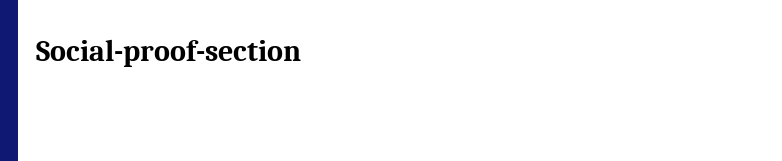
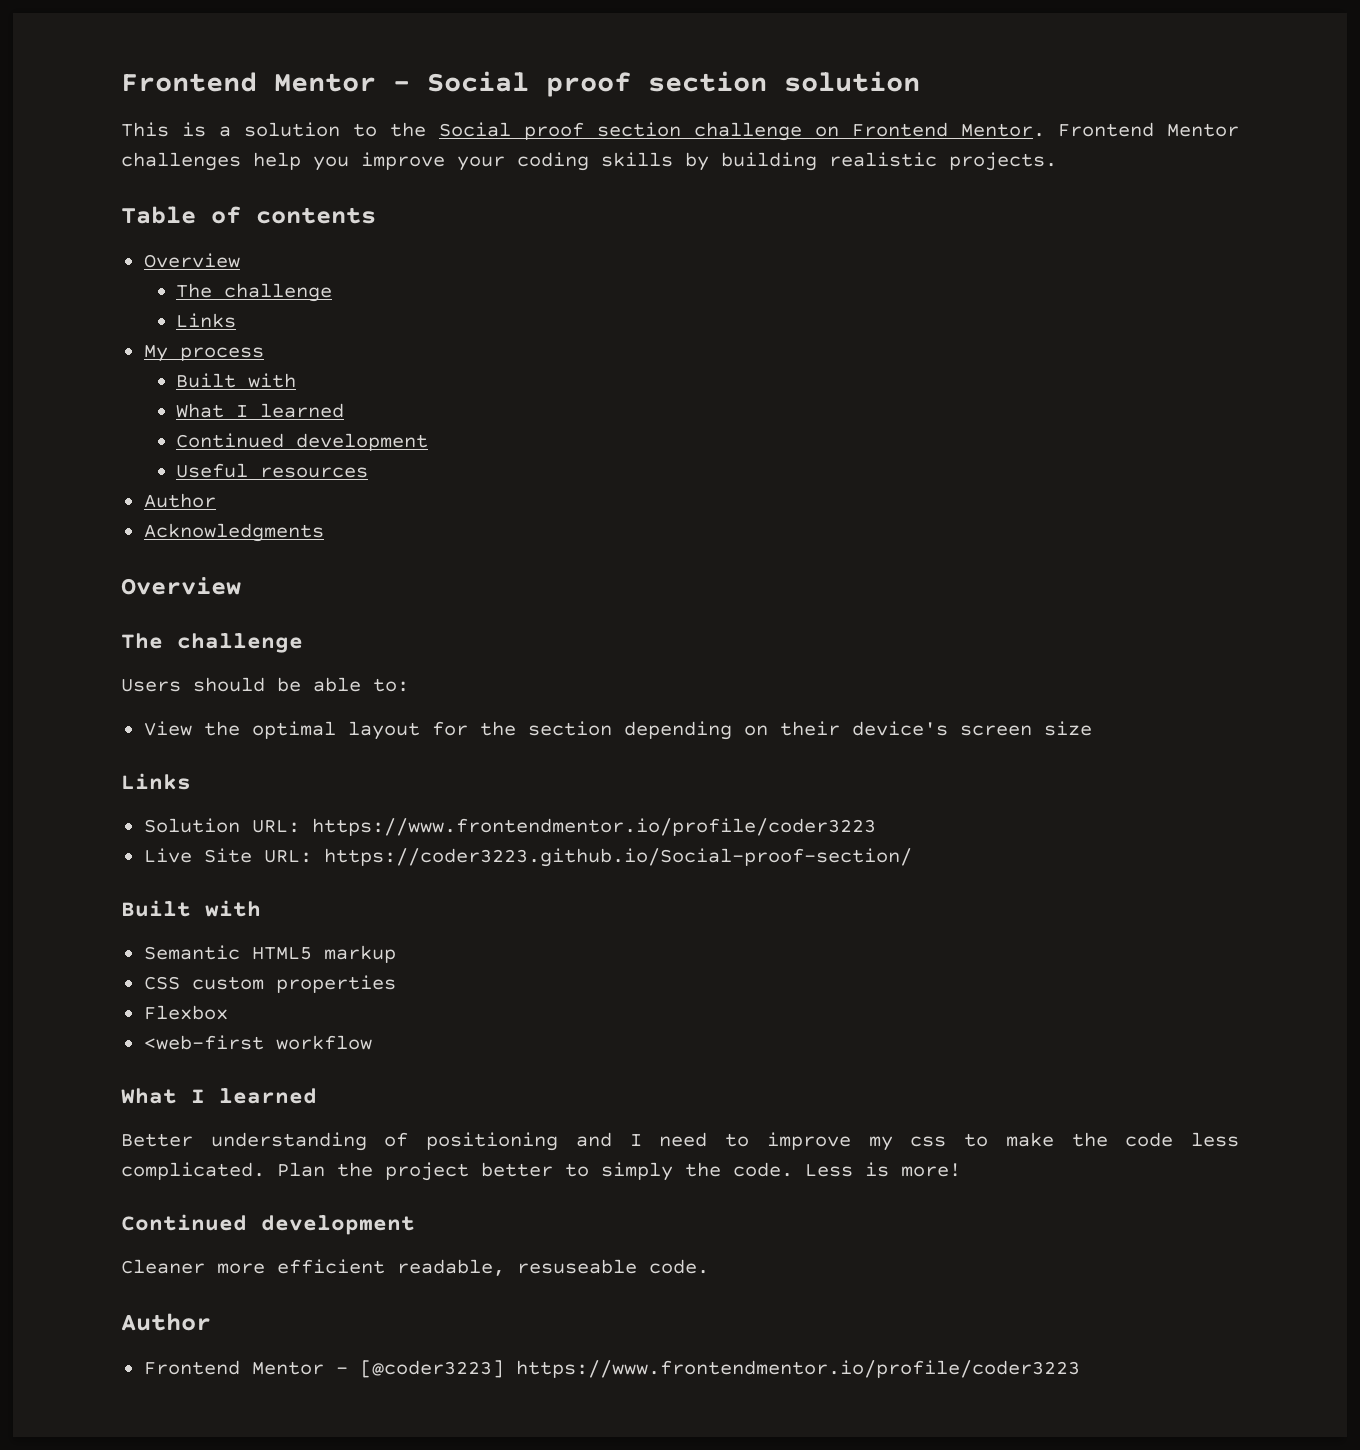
[36,39,301,67] Social-proof-section -> [121,71,920,97] [121,122,1239,141] [121,152,1057,171] [121,206,376,224] [143,253,240,268] [176,283,333,302] [176,313,237,328] [143,345,264,362] [176,373,297,388] [176,403,345,418] [176,433,429,451] [176,463,369,478] [143,493,216,508] [143,523,324,542] [121,577,241,595] [121,633,303,653] [121,677,409,692] [143,721,1092,740] [121,773,191,790] [143,818,876,836] [143,848,912,867] [121,900,261,917] [143,945,396,963] [143,975,396,993] [143,1005,228,1020] [143,1035,372,1050] [121,1088,317,1104] [121,1132,1240,1151] [121,1162,961,1181] [121,1214,415,1235] [121,1259,709,1276] [121,1313,211,1331] [143,1360,1080,1378] Frontend Mentor - Social proof section solution // This is a solution to the Social proof section challenge on Frontend Mentor. Frontend Mentor challenges help you improve your coding skills by building realistic projects. // Table of contents // Overview // The challenge // Links // My process // Built with // What I learned // Continued development // Useful resources // Author // Acknowledgments // Overview // The challenge // Users should be able to: // View the optimal layout for the section depending on their device's screen size // Links // Solution URL: https://www.frontendmentor.io/profile/coder3223 // Live Site URL: https://coder3223.github.io/Social-proof-section/ // Built with // Semantic HTML5 markup // CSS custom properties // Flexbox // <web-first workflow // What I learned // Better understanding of positioning and I need to improve my css to make the code less complicated. Plan the project better to simply the code. Less is more! // Continued development // Cleaner more efficient readable, resuseable code. // Author // Frontend Mentor - [@coder3223] https://www.frontendmentor.io/profile/coder3223

